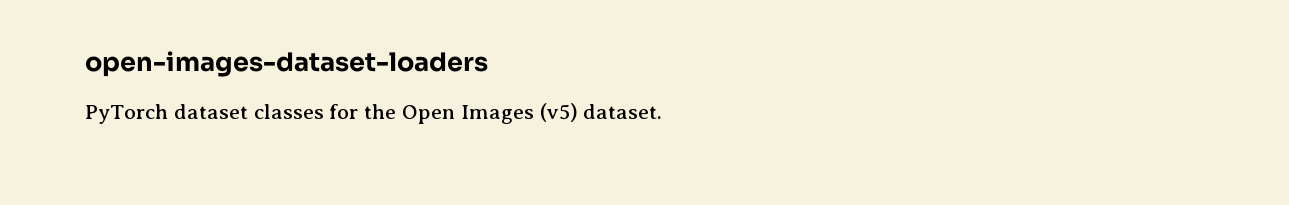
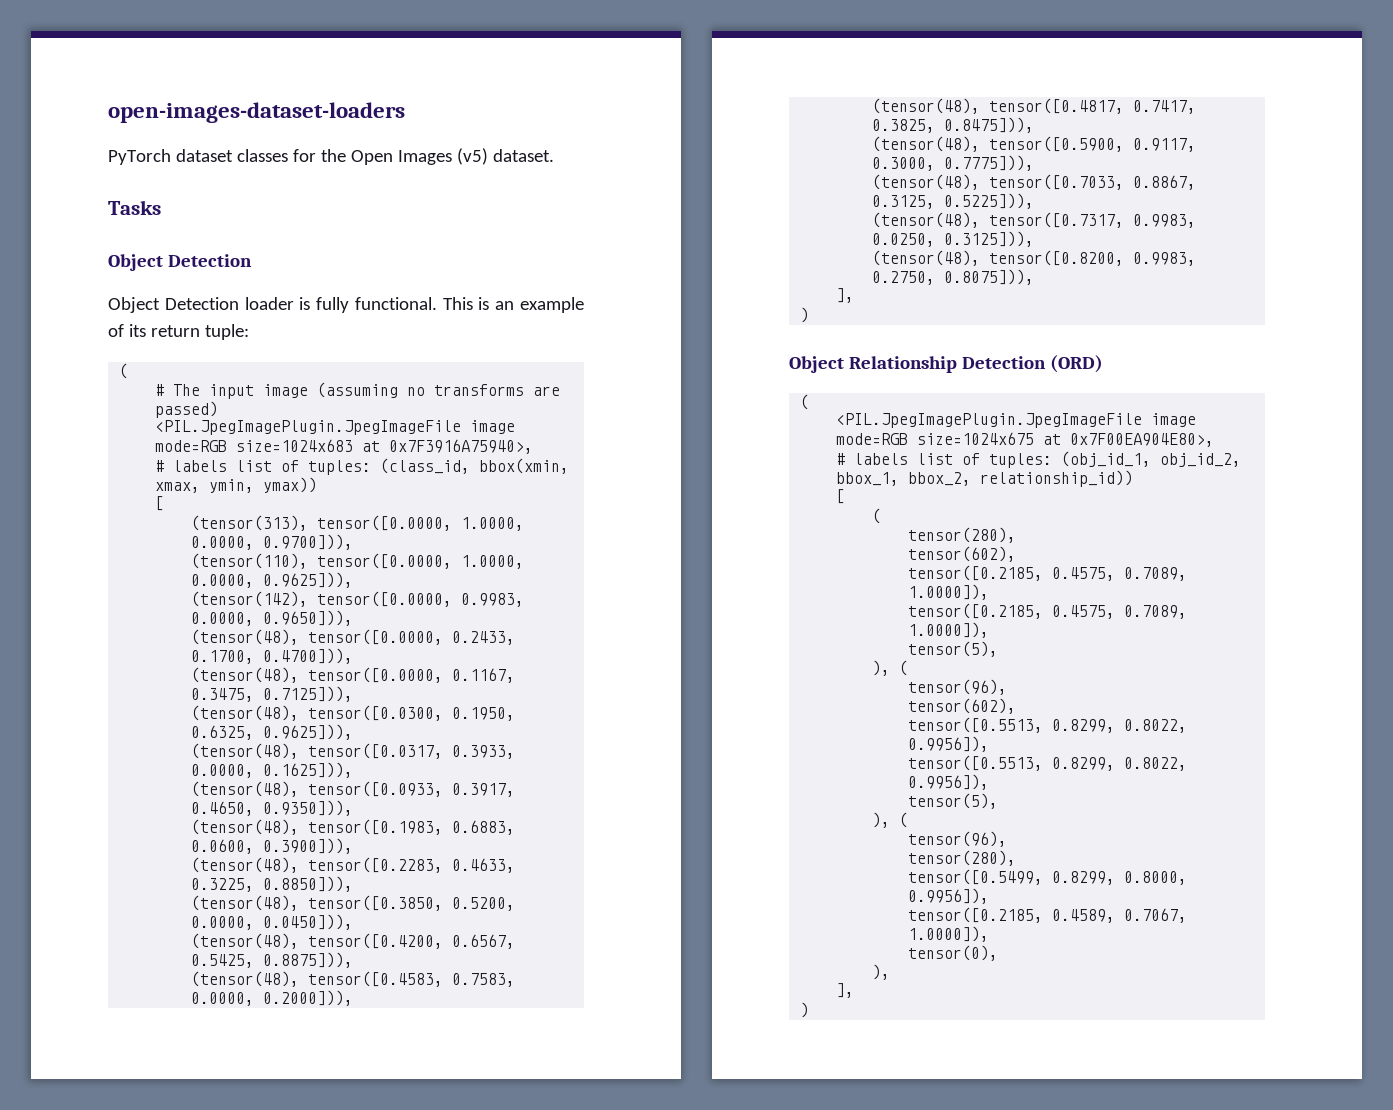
(663, 111) none -> [108,200,161,215] [108,254,253,271] [108,297,584,313] [108,324,249,340] [119,363,129,379] [155,382,561,399] [155,401,219,418] [155,420,516,435] [155,439,534,454] [155,458,570,475] [155,477,318,493] [155,496,165,511] [191,515,525,531] [191,534,354,550] [191,553,525,569] [191,572,354,588] [191,591,525,607] [191,610,354,626] [191,629,516,645] [191,648,354,664] [191,667,516,683] [191,686,354,702] [191,705,516,721] [191,724,354,740] [191,743,516,759] [191,762,354,778] [191,781,516,797] [191,800,354,816] [191,819,516,835] [191,838,354,854] [191,857,516,873] [191,876,354,892] [191,895,516,911] [191,914,354,930] [191,933,516,949] [191,952,354,968] [191,971,516,987] [191,990,354,1006] [872,98,1197,114] [872,117,1035,133] [872,136,1197,152] [872,155,1035,171] [872,174,1197,190] [872,193,1035,209] [872,212,1197,228] [872,231,1035,247] [872,250,1197,266] [872,269,1035,285] [836,288,855,303] [800,307,810,323] [789,355,1104,373] [800,394,810,410] [836,413,1197,428] [836,432,1215,447] [836,451,1242,468] [836,470,1134,487] [836,489,846,504] [872,508,882,524] [908,527,1017,543] [908,546,1017,562] [908,565,1188,581] [908,584,990,600] [908,603,1188,619] [908,622,990,638] [908,641,999,657] [872,660,909,676] [908,679,1008,695] [908,698,1017,714] [908,717,1188,733] [908,736,990,752] [908,755,1188,771] [908,774,990,790] [908,793,999,809] [872,812,909,828] [908,831,1008,847] [908,850,1017,866] [908,869,1188,885] [908,888,990,904] [908,907,1188,923] [908,926,990,942] [908,945,999,961] [872,964,891,980] [836,983,855,998] [800,1002,810,1018] // Tasks // Object Detection // Object Detection loader is fully functional. This is an example of its return tuple: // ( // # The input image (assuming no transforms are passed) // <PIL.JpegImagePlugin.JpegImageFile image mode=RGB size=1024x683 at 0x7F3916A75940>, // # labels list of tuples: (class_id, bbox(xmin, xmax, ymin, ymax)) // [ // (tensor(313), tensor([0.0000, 1.0000, 0.0000, 0.9700])), // (tensor(110), tensor([0.0000, 1.0000, 0.0000, 0.9625])), // (tensor(142), tensor([0.0000, 0.9983, 0.0000, 0.9650])), // (tensor(48), tensor([0.0000, 0.2433, 0.1700, 0.4700])), // (tensor(48), tensor([0.0000, 0.1167, 0.3475, 0.7125])), // (tensor(48), tensor([0.0300, 0.1950, 0.6325, 0.9625])), // (tensor(48), tensor([0.0317, 0.3933, 0.0000, 0.1625])), // (tensor(48), tensor([0.0933, 0.3917, 0.4650, 0.9350])), // (tensor(48), tensor([0.1983, 0.6883, 0.0600, 0.3900])), // (tensor(48), tensor([0.2283, 0.4633, 0.3225, 0.8850])), // (tensor(48), tensor([0.3850, 0.5200, 0.0000, 0.0450])), // (tensor(48), tensor([0.4200, 0.6567, 0.5425, 0.8875])), // (tensor(48), tensor([0.4583, 0.7583, 0.0000, 0.2000])), // (tensor(48), tensor([0.4817, 0.7417, 0.3825, 0.8475])), // (tensor(48), tensor([0.5900, 0.9117, 0.3000, 0.7775])), // (tensor(48), tensor([0.7033, 0.8867, 0.3125, 0.5225])), // (tensor(48), tensor([0.7317, 0.9983, 0.0250, 0.3125])), // (tensor(48), tensor([0.8200, 0.9983, 0.2750, 0.8075])), // ], // ) // Object Relationship Detection (ORD) // ( // <PIL.JpegImagePlugin.JpegImageFile image mode=RGB size=1024x675 at 0x7F00EA904E80>, // # labels list of tuples: (obj_id_1, obj_id_2, bbox_1, bbox_2, relationship_id)) // [ // ( // tensor(280), // tensor(602), // tensor([0.2185, 0.4575, 0.7089, 1.0000]), // tensor([0.2185, 0.4575, 0.7089, 1.0000]), // tensor(5), // ), ( // tensor(96), // tensor(602), // tensor([0.5513, 0.8299, 0.8022, 0.9956]), // tensor([0.5513, 0.8299, 0.8022, 0.9956]), // tensor(5), // ), ( // tensor(96), // tensor(280), // tensor([0.5499, 0.8299, 0.8000, 0.9956]), // tensor([0.2185, 0.4589, 0.7067, 1.0000]), // tensor(0), // ), // ], // )

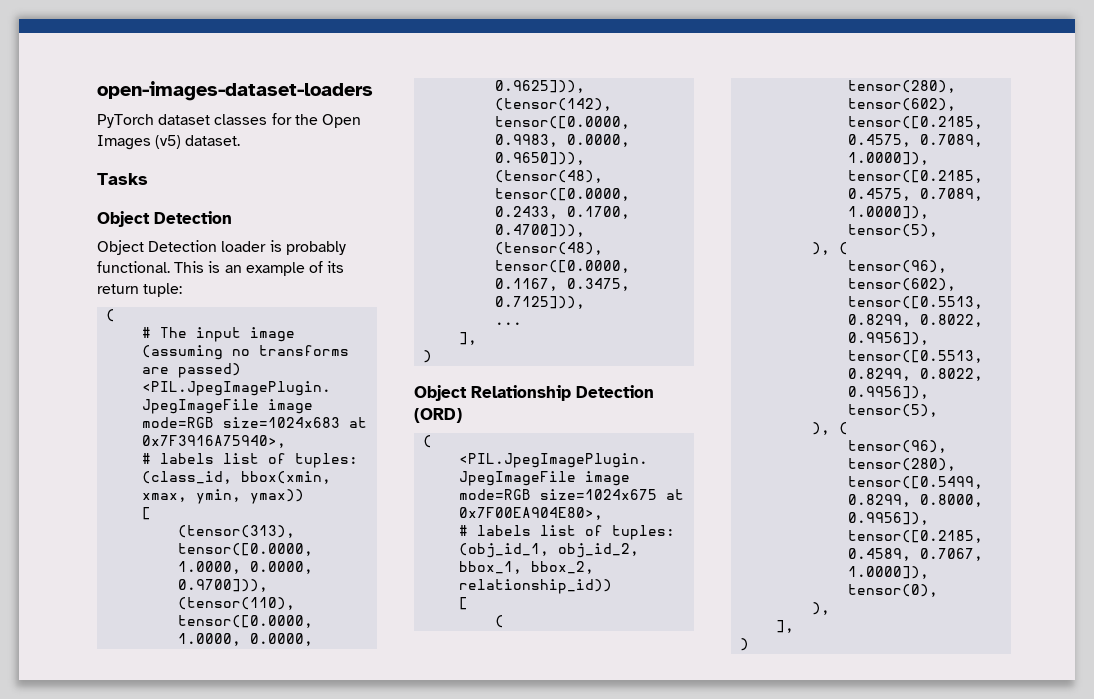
[316,297,350,313] fully -> [285,241,346,255] probably
[191,705,516,721] [191,724,354,740] [191,743,516,759] [191,762,354,778] [191,781,516,797] [191,800,354,816] [191,819,516,835] [191,838,354,854] [191,857,516,873] [191,876,354,892] [191,895,516,911] [191,914,354,930] [191,933,516,949] [191,952,354,968] [191,971,516,987] [191,990,354,1006] [872,98,1197,114] [872,117,1035,133] [872,136,1197,152] [872,155,1035,171] [872,174,1197,190] [872,193,1035,209] [872,212,1197,228] [872,231,1035,247] [872,250,1197,266] [872,269,1035,285] (tensor(48), tensor([0.0300, 0.1950, 0.6325, 0.9625])), // (tensor(48), tensor([0.0317, 0.3933, 0.0000, 0.1625])), // (tensor(48), tensor([0.0933, 0.3917, 0.4650, 0.9350])), // (tensor(48), tensor([0.1983, 0.6883, 0.0600, 0.3900])), // (tensor(48), tensor([0.2283, 0.4633, 0.3225, 0.8850])), // (tensor(48), tensor([0.3850, 0.5200, 0.0000, 0.0450])), // (tensor(48), tensor([0.4200, 0.6567, 0.5425, 0.8875])), // (tensor(48), tensor([0.4583, 0.7583, 0.0000, 0.2000])), // (tensor(48), tensor([0.4817, 0.7417, 0.3825, 0.8475])), // (tensor(48), tensor([0.5900, 0.9117, 0.3000, 0.7775])), // (tensor(48), tensor([0.7033, 0.8867, 0.3125, 0.5225])), // (tensor(48), tensor([0.7317, 0.9983, 0.0250, 0.3125])), // (tensor(48), tensor([0.8200, 0.9983, 0.2750, 0.8075])), -> [495,322,523,325] ...

